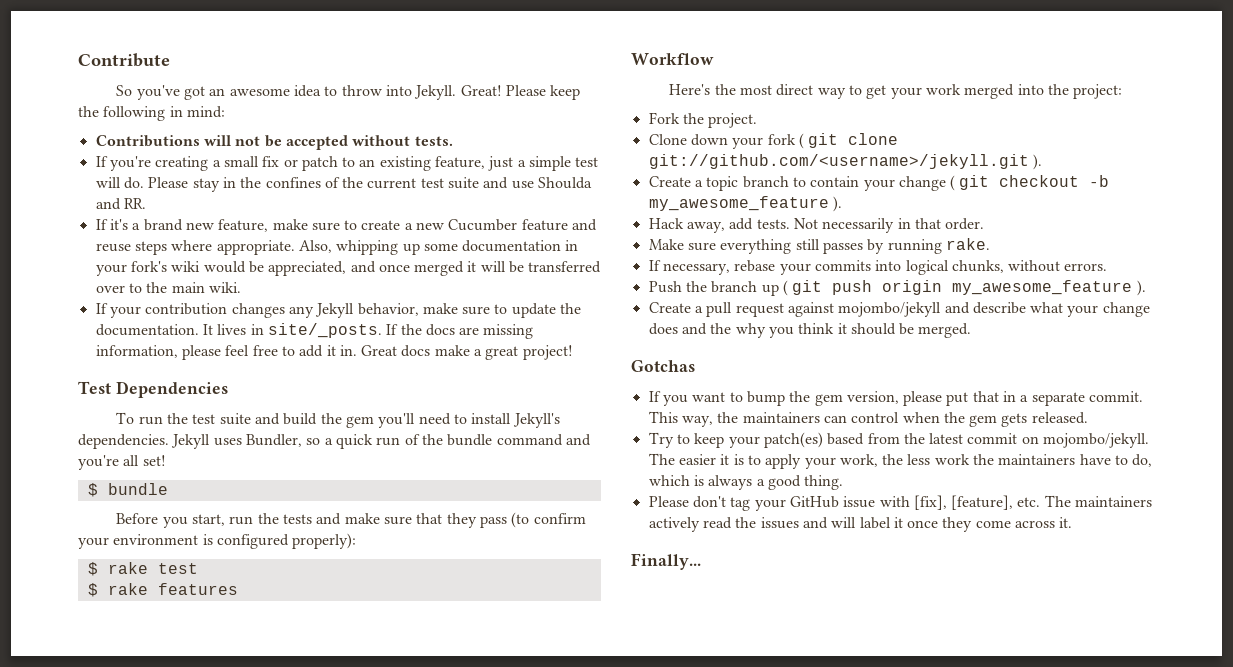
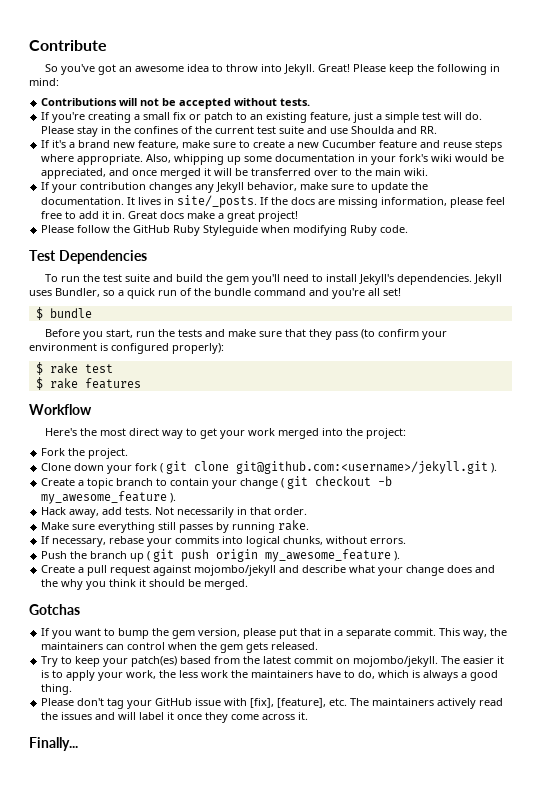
(573, 352) none -> [41,225,409,236] // Please follow the GitHub Ruby Styleguide when modifying Ruby code.
[648,154,1029,169] git://github.com/<username>/jekyll.git -> [236,461,489,474] git@github.com:<username>/jekyll.git

